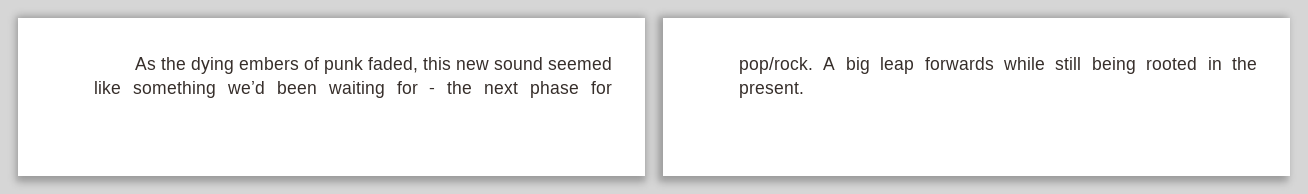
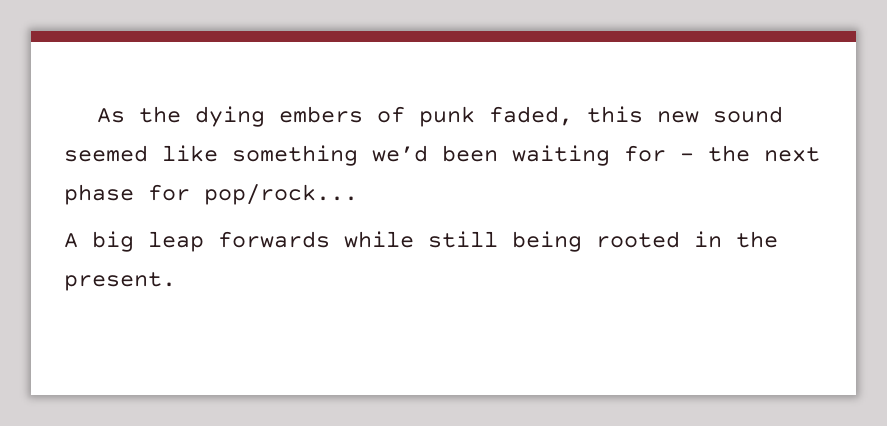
[739,57,813,74] pop/rock. -> [204,184,358,205] pop/rock... //

